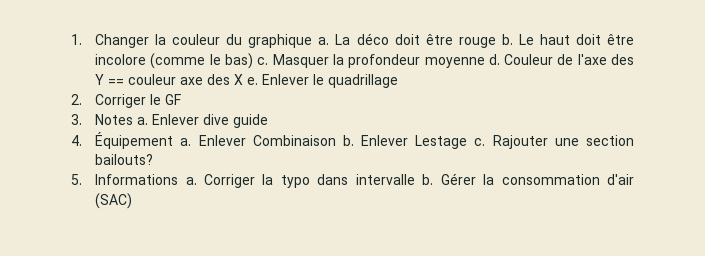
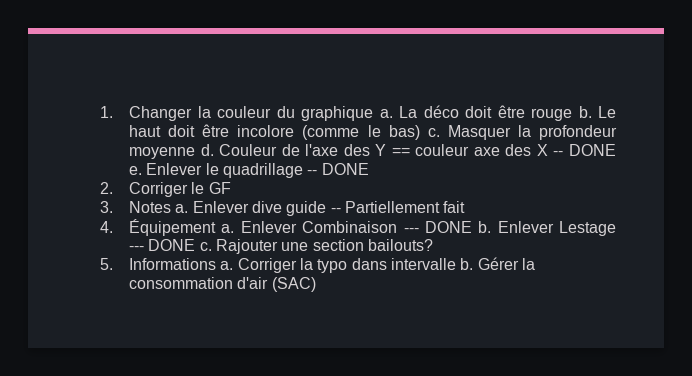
(244, 79) none -> [553,144,616,156] -- DONE
(399, 81) none -> [307,163,369,175] -- DONE
(269, 121) none -> [330,201,466,213] -- Partiellement fait
(336, 140) none -> [403,221,472,233] --- DONE
(468, 142) none -> [129,239,196,251] --- DONE

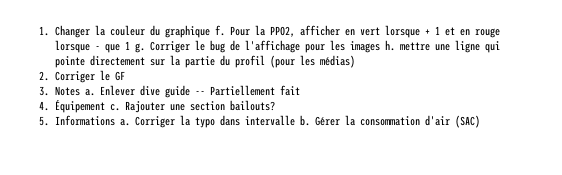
[379,105,617,121] [129,124,618,140] [129,144,616,159] [129,163,369,178] a. La déco doit être rouge b. Le haut doit être incolore (comme le bas) c. Masquer la profondeur moyenne d. Couleur de l'axe des Y == couleur axe des X -- DONE e. Enlever le quadrillage -- DONE -> [214,25,500,38] [54,40,500,53] [54,55,355,68] f. Pour la PPO2, afficher en vert lorsque + 1 et en rouge lorsque - que 1 g. Corriger le bug de l'affichage pour les images h. mettre une ligne qui pointe directement sur la partie du profil (pour les médias)
[221,221,616,236] [129,239,196,251] a. Enlever Combinaison --- DONE b. Enlever Lestage --- DONE -> (105, 106) none

